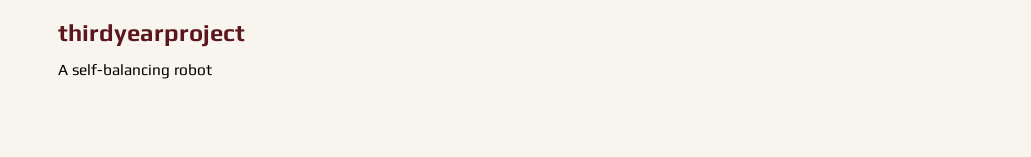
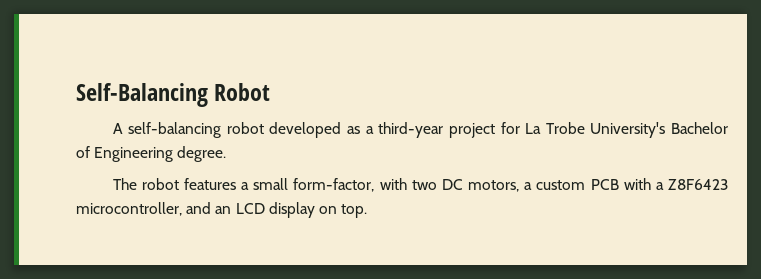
[58,24,245,47] thirdyearproject -> [76,83,271,107] Self-Balancing Robot
(213, 70) none -> [269,122,728,138] [76,146,227,162] [112,178,728,192] [76,202,368,218] developed as a third-year project for La Trobe University's Bachelor of Engineering degree. // The robot features a small form-factor, with two DC motors, a custom PCB with a Z8F6423 microcontroller, and an LCD display on top.

